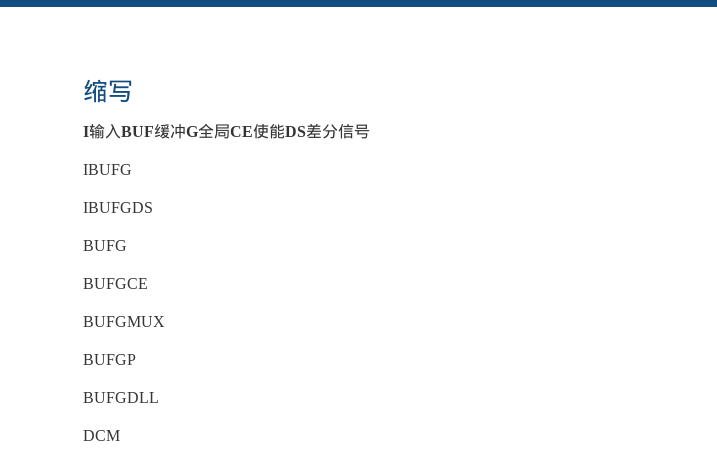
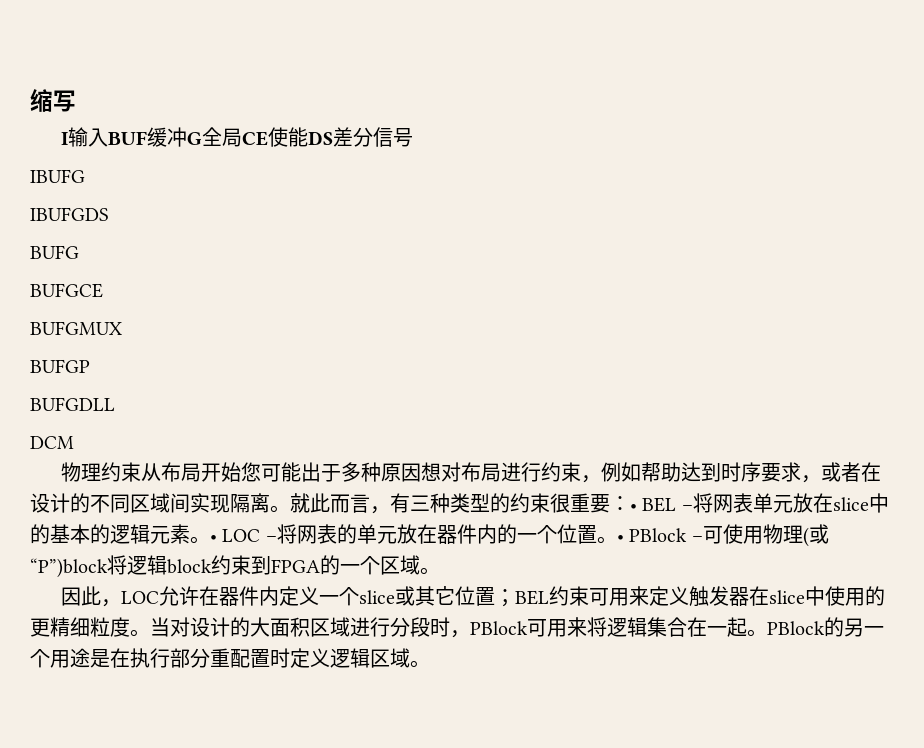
(120, 435) none -> [61,462,882,483] [30,493,889,514] [30,524,829,547] [30,555,440,578] [61,586,886,607] [30,617,884,638] [30,648,430,668] // 物理约束从布局开始您可能出于多种原因想对布局进行约束，例如帮助达到时序要求，或者在设计的不同区域间实现隔离。就此而言，有三种类型的约束很重要：• BEL –将网表单元放在slice中的基本的逻辑元素。• LOC –将网表的单元放在器件内的一个位置。• PBlock –可使用物理(或“P”)block将逻辑block约束到FPGA的一个区域。 // 因此，LOC允许在器件内定义一个slice或其它位置；BEL约束可用来定义触发器在slice中使用的更精细粒度。当对设计的大面积区域进行分段时，PBlock可用来将逻辑集合在一起。PBlock的另一个用途是在执行部分重配置时定义逻辑区域。

